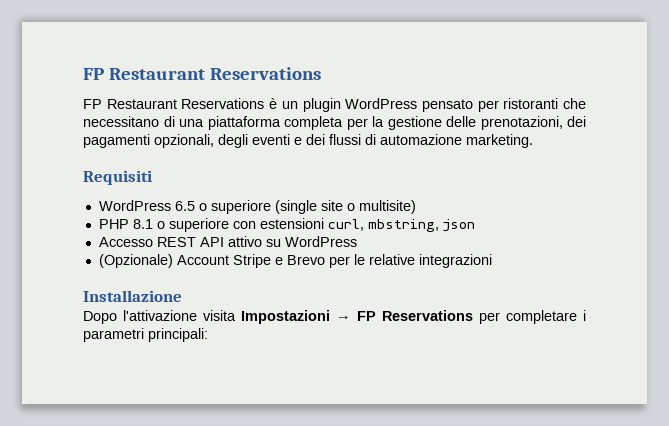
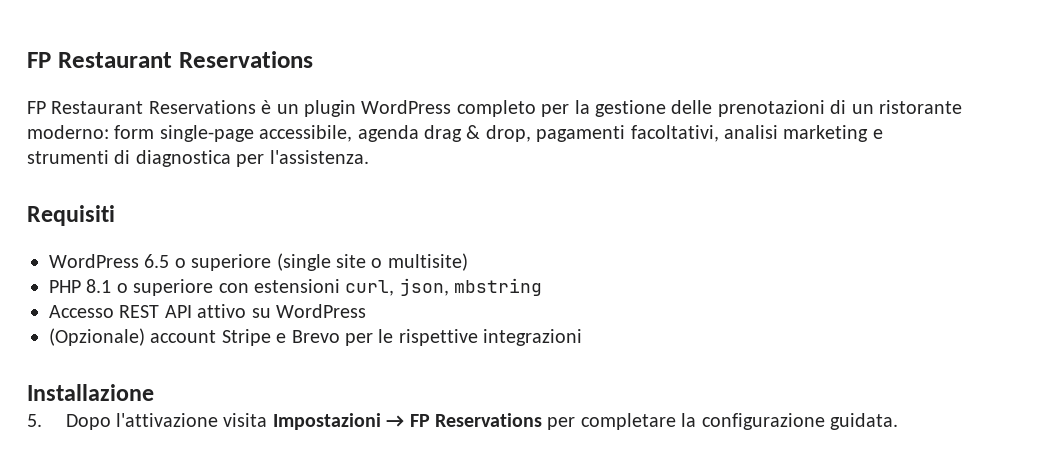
[421,98,586,112] [83,116,586,130] [83,134,533,148] pensato per ristoranti che necessitano di una piattaforma completa per la gestione delle prenotazioni, dei pagamenti opzionali, degli eventi e dei flussi di automazione marketing. -> [456,100,962,117] [27,125,883,142] [27,150,369,167] completo per la gestione delle prenotazioni di un ristorante moderno: form single-page accessibile, agenda drag & drop, pagamenti facoltativi, analisi marketing e strumenti di diagnostica per l'assistenza.
[367,219,475,232] mbstring, json -> [399,278,543,296] json, mbstring
[176,255,229,265] Account -> [150,330,217,343] account
[368,254,415,265] relative -> [398,329,478,346] rispettive
(182, 296) none -> [27,414,42,427] 5.
[583,310,586,321] [83,328,208,342] i parametri principali: -> [681,413,898,430] la configurazione guidata.

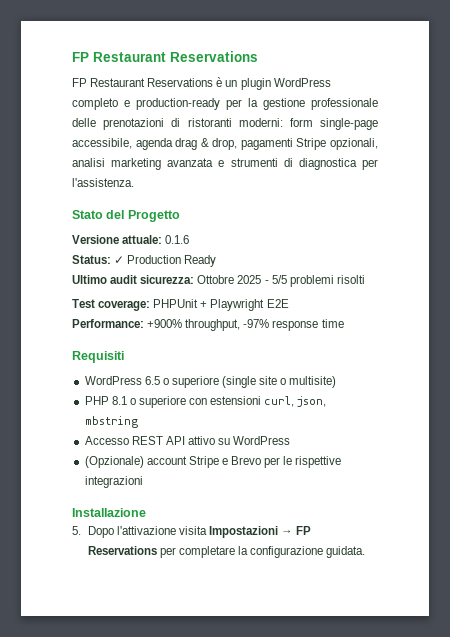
(536, 108) none -> [124,98,220,110] e production-ready
(666, 108) none -> [311,98,378,110] professionale
[851,100,962,114] [27,125,109,139] un ristorante moderno: -> [187,118,283,127] ristoranti moderni:
[630,125,719,142] facoltativi, -> [296,138,379,150] Stripe opzionali,
(869, 133) none -> [167,158,214,167] avanzata
(369, 157) none -> [72,210,180,222] [72,235,190,244] [72,255,217,267] [72,275,365,287] [72,299,289,311] [72,319,344,331] // Stato del Progetto // Versione attuale: 0.1.6 // Status: ✓ Production Ready // Ultimo audit sicurezza: Ottobre 2025 - 5/5 problemi risolti // Test coverage: PHPUnit + Playwright E2E // Performance: +900% throughput, -97% response time

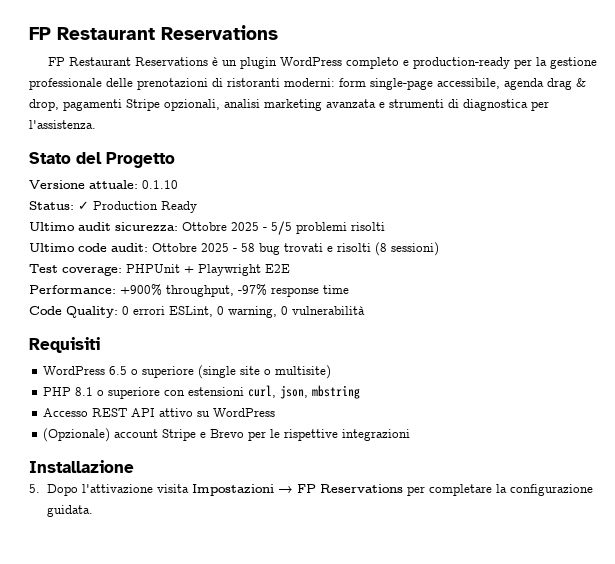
[165,235,190,244] 0.1.6 -> [142,180,178,189] 0.1.10
(365, 279) none -> [29,242,439,256] // Ultimo code audit: Ottobre 2025 - 58 bug trovati e risolti (8 sessioni)
(344, 323) none -> [29,306,365,318] // Code Quality: 0 errori ESLint, 0 warning, 0 vulnerabilità

